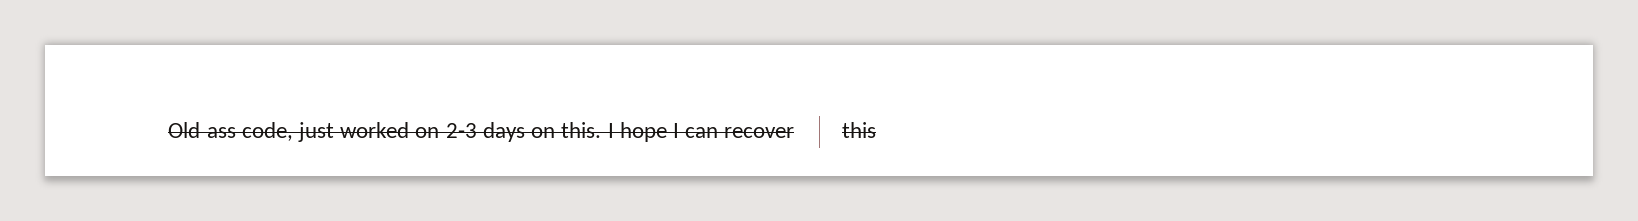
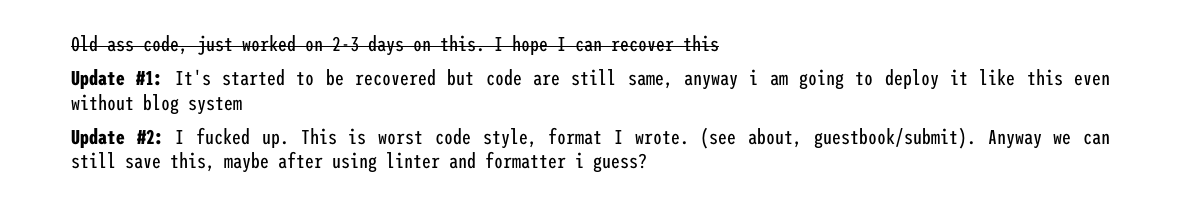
(876, 130) none -> [71,69,1111,90] [71,94,242,115] [71,127,1110,149] [71,151,647,173] // Update #1: It's started to be recovered but code are still same, anyway i am going to deploy it like this even without blog system // Update #2: I fucked up. This is worst code style, format I wrote. (see about, guestbook/submit). Anyway we can still save this, maybe after using linter and formatter i guess?

